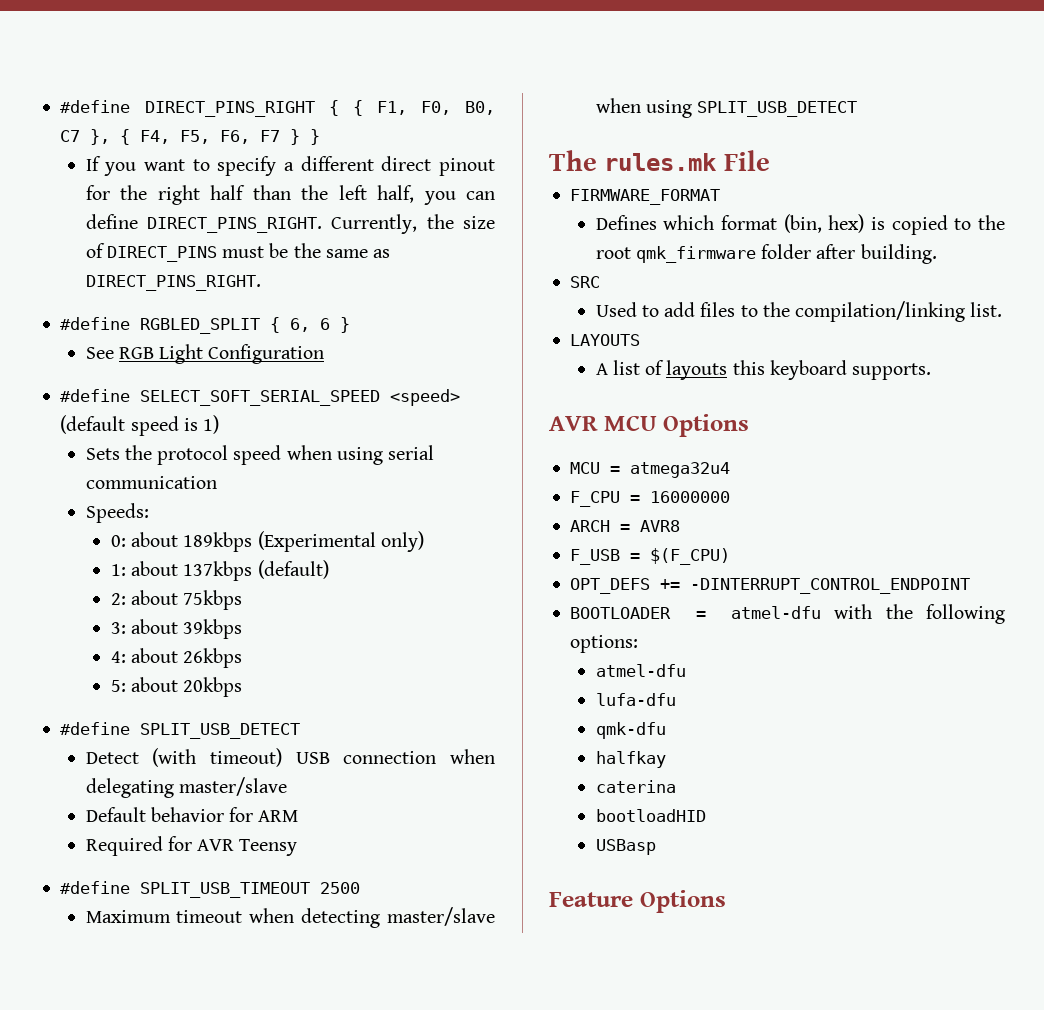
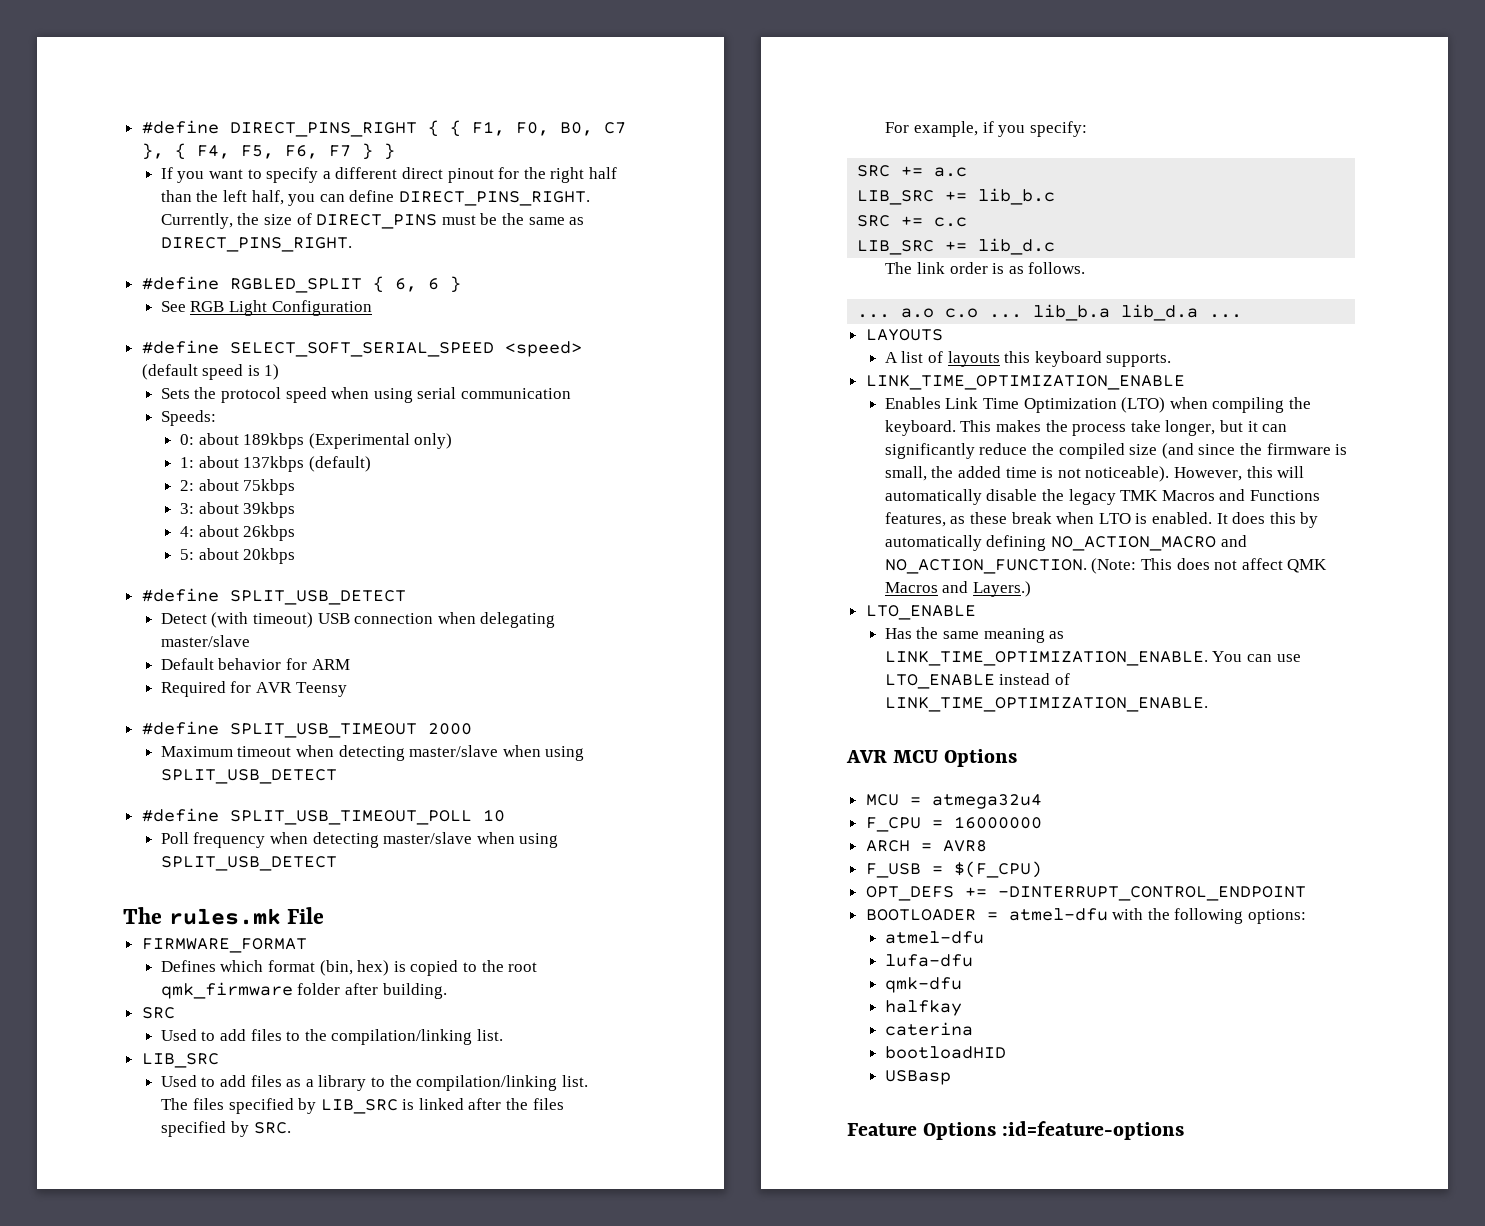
[320,882,361,894] 2500 -> [427,723,472,735] 2000
(858, 109) none -> [141,808,505,825] [160,832,559,848] [160,856,337,871] // #define SPLIT_USB_TIMEOUT_POLL 10 // Poll frequency when detecting master/slave when using SPLIT_USB_DETECT
(1003, 309) none -> [141,1053,219,1068] [160,1075,588,1091] [161,1098,564,1114] [161,1121,291,1137] [885,121,1087,137] [857,165,968,177] [857,188,1056,205] [857,215,968,227] [857,238,1056,255] [885,262,1086,274] [857,304,1243,321] // LIB_SRC // Used to add files as a library to the compilation/linking list. // The files specified by LIB_SRC is linked after the files specified by SRC. // For example, if you specify: // SRC += a.c // LIB_SRC += lib_b.c // SRC += c.c // LIB_SRC += lib_d.c // The link order is as follows. // ... a.o c.o ... lib_b.a lib_d.a ...
(932, 371) none -> [865,375,1185,390] [884,397,1311,413] [884,420,1288,436] [884,443,1348,459] [884,466,1305,482] [884,489,1320,505] [884,512,1319,528] [884,535,1247,551] [884,558,1328,574] [884,581,1032,597] [865,605,976,620] [884,627,1065,643] [884,651,1301,666] [884,673,1071,689] [884,697,1208,712] // LINK_TIME_OPTIMIZATION_ENABLE // Enables Link Time Optimization (LTO) when compiling the keyboard. This makes the process take longer, but it can significantly reduce the compiled size (and since the firmware is small, the added time is not noticeable). However, this will automatically disable the legacy TMK Macros and Functions features, as these break when LTO is enabled. It does this by automatically defining NO_ACTION_MACRO and NO_ACTION_FUNCTION. (Note: This does not affect QMK Macros and Layers.) // LTO_ENABLE // Has the same meaning as LINK_TIME_OPTIMIZATION_ENABLE. You can use LTO_ENABLE instead of LINK_TIME_OPTIMIZATION_ENABLE.
(726, 901) none -> [1002,1121,1185,1140] :id=feature-options

